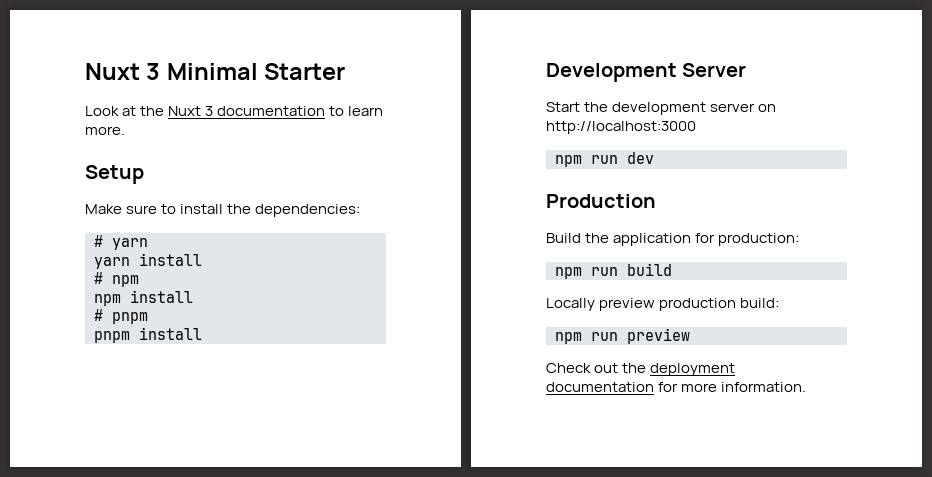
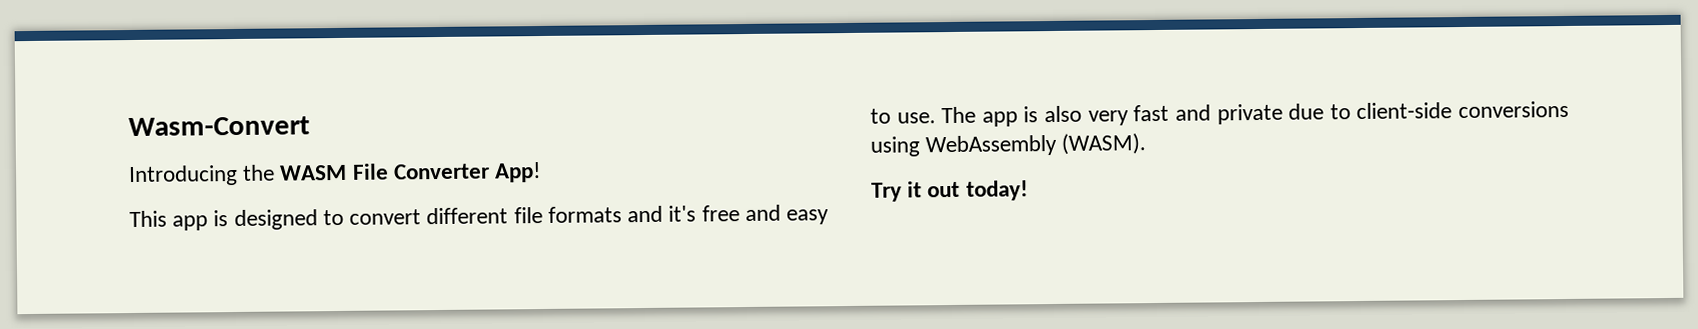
[85,63,346,80] [85,106,384,116] [85,126,125,135] [85,165,144,184] [85,204,361,217] [94,235,148,250] [94,253,202,269] [94,272,139,287] [94,290,193,306] [94,309,148,324] [94,327,202,343] [546,63,747,82] [546,102,777,115] [546,121,696,134] [555,152,654,167] [546,194,656,208] [546,233,800,246] [555,263,672,279] [546,298,780,311] [555,328,690,344] [546,363,736,376] [546,382,807,392] Nuxt 3 Minimal Starter // Look at the Nuxt 3 documentation to learn more. // Setup // Make sure to install the dependencies: // # yarn // yarn install // # npm // npm install // # pnpm // pnpm install // Development Server // Start the development server on http://localhost:3000 // npm run dev // Production // Build the application for production: // npm run build // Locally preview production build: // npm run preview // Check out the deployment documentation for more information. -> [128,116,310,137] [128,162,542,187] [129,204,830,231] [870,100,1569,127] [870,133,1147,157] [871,180,1028,202] Wasm-Convert // Introducing the WASM File Converter App! // This app is designed to convert different file formats and it's free and easy to use. The app is also very fast and private due to client-side conversions using WebAssembly (WASM). // Try it out today!

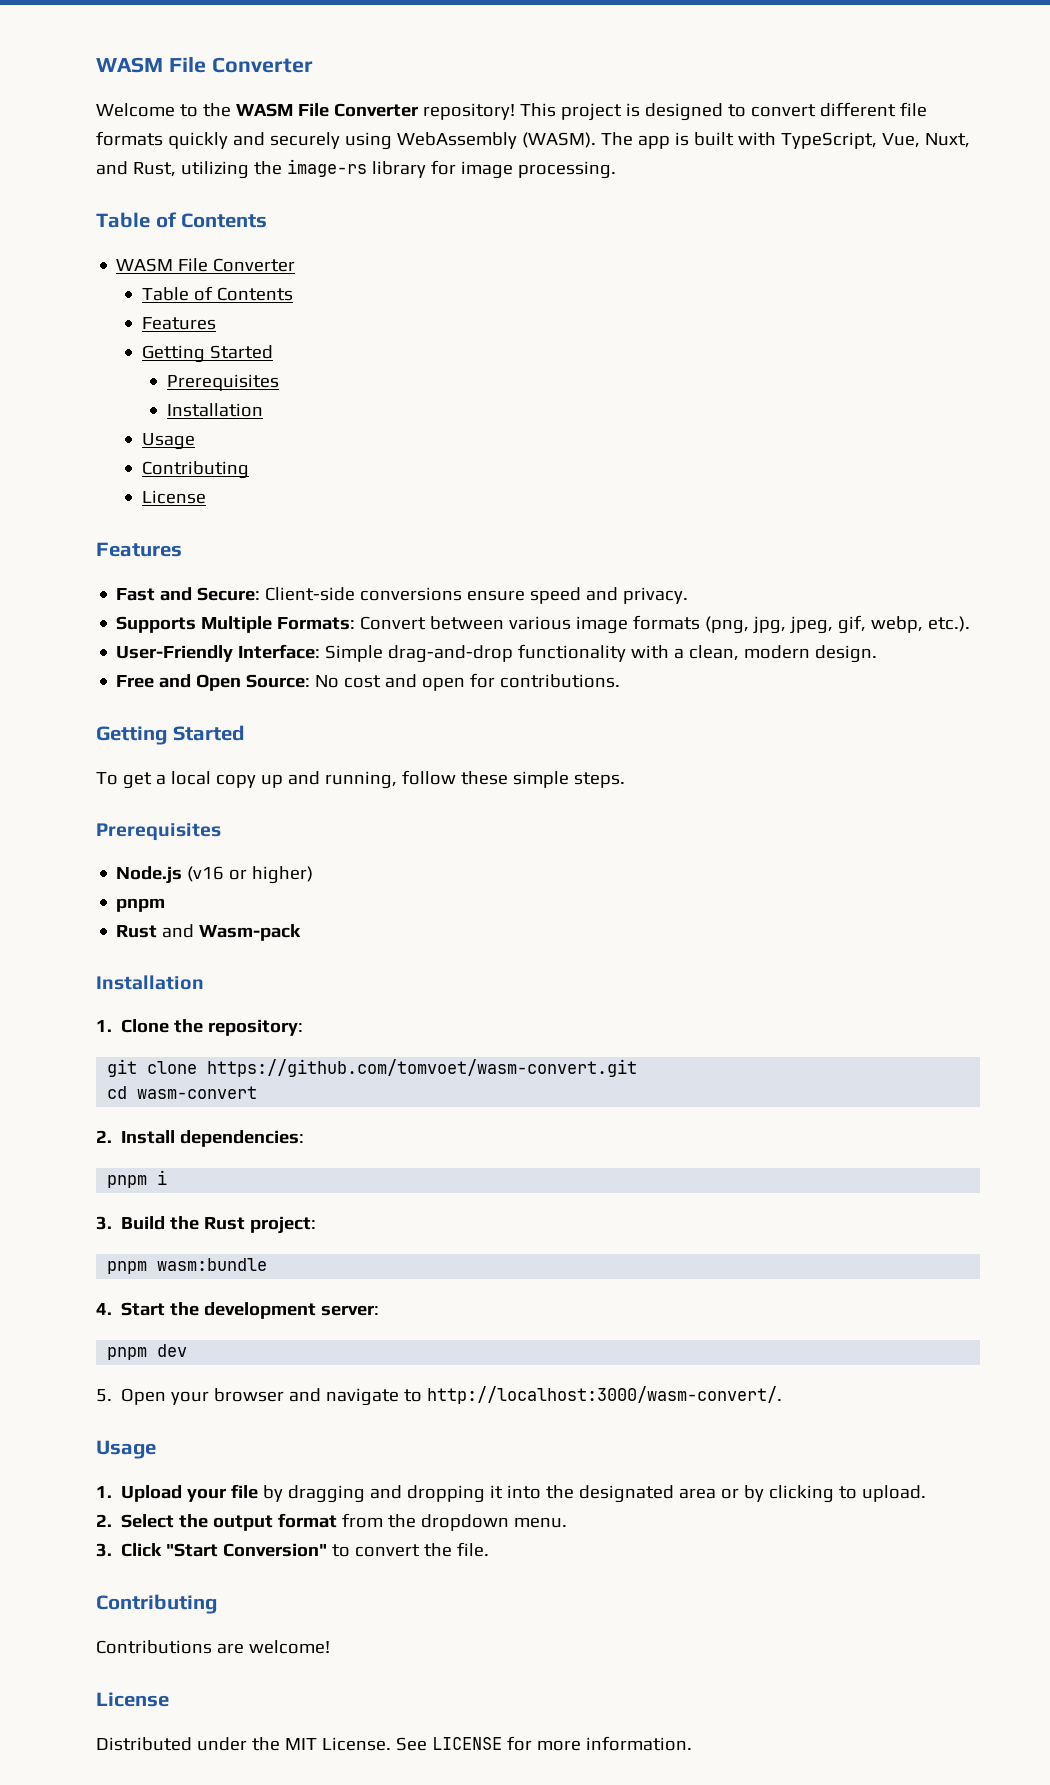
[128,116,310,137] [128,164,238,187] Wasm-Convert // Introducing -> [96,56,313,73] [96,103,198,117] WASM File Converter // Welcome to
[494,162,542,183] [129,210,209,231] App! // This app -> [422,103,622,121] repository! This project
[627,204,830,225] [870,100,1569,127] [870,133,1147,157] [871,180,1028,202] and it's free and easy to use. The app is also very fast and private due to client-side conversions using WebAssembly (WASM). // Try it out today! -> [167,132,970,150] [96,159,616,179] [96,212,268,228] [116,258,296,272] [141,286,293,301] [141,317,216,330] [141,345,273,363] [167,374,280,391] [167,403,264,417] [141,433,195,450] [141,461,249,479] [141,490,206,504] [96,542,182,557] [116,587,689,604] [116,615,971,634] [116,644,878,663] [116,673,621,691] [96,725,244,745] [96,770,625,789] [96,823,221,841] [116,866,314,884] [116,898,166,912] [116,924,302,941] [96,975,204,990] [96,1019,304,1036] [107,1059,638,1077] [107,1086,258,1099] [96,1130,305,1147] [107,1170,168,1188] [96,1216,317,1234] [107,1258,268,1274] [96,1302,380,1319] [107,1344,188,1360] [96,1386,783,1406] [96,1440,156,1459] [96,1484,927,1503] [96,1513,568,1531] [96,1542,490,1557] [96,1594,217,1614] [96,1640,330,1654] [96,1692,169,1707] [96,1736,692,1751] quickly and securely using WebAssembly (WASM). The app is built with TypeScript, Vue, Nuxt, and Rust, utilizing the image-rs library for image processing. // Table of Contents // WASM File Converter // Table of Contents // Features // Getting Started // Prerequisites // Installation // Usage // Contributing // License // Features // Fast and Secure: Client-side conversions ensure speed and privacy. // Supports Multiple Formats: Convert between various image formats (png, jpg, jpeg, gif, webp, etc.). // User-Friendly Interface: Simple drag-and-drop functionality with a clean, modern design. // Free and Open Source: No cost and open for contributions. // Getting Started // To get a local copy up and running, follow these simple steps. // Prerequisites // Node.js (v16 or higher) // pnpm // Rust and Wasm-pack // Installation // 1. Clone the repository: // git clone https://github.com/tomvoet/wasm-convert.git // cd wasm-convert // 2. Install dependencies: // pnpm i // 3. Build the Rust project: // pnpm wasm:bundle // 4. Start the development server: // pnpm dev // 5. Open your browser and navigate to http://localhost:3000/wasm-convert/. // Usage // 1. Upload your file by dragging and dropping it into the designated area or by clicking to upload. // 2. Select the output format from the dropdown menu. // 3. Click "Start Conversion" to convert the file. // Contributing // Contributions are welcome! // License // Distributed under the MIT License. See LICENSE for more information.

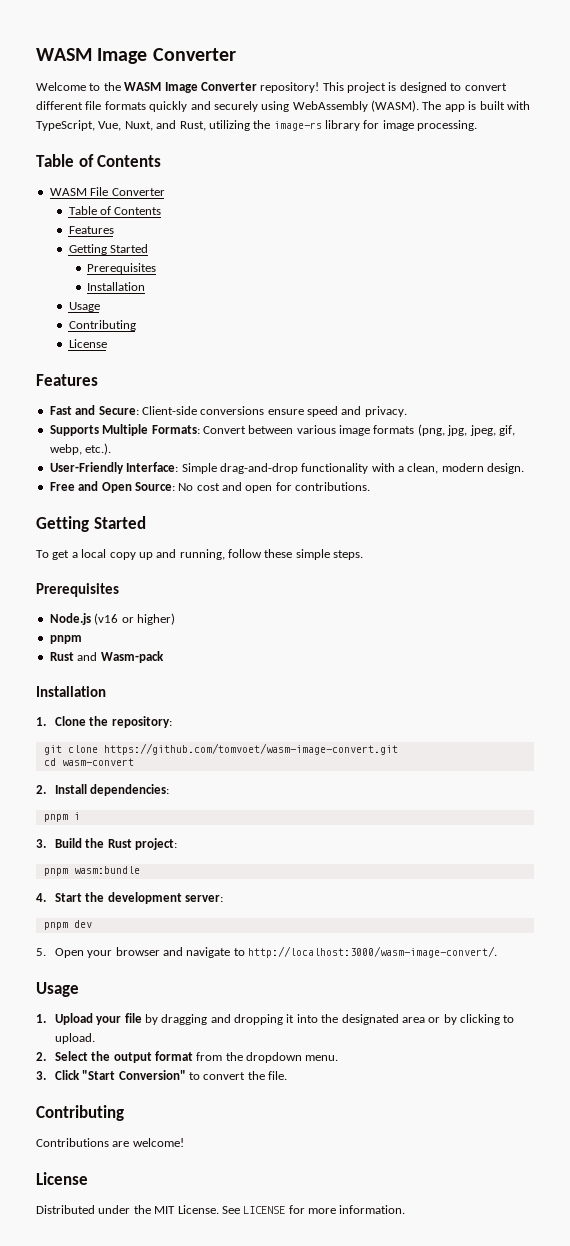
[96,56,206,73] WASM File -> [36,48,148,64] WASM Image
[297,103,329,117] File -> [164,82,198,93] Image
[207,1059,638,1077] https://github.com/tomvoet/wasm-convert.git -> [103,743,398,755] https://github.com/tomvoet/wasm-image-convert.git
[427,1386,783,1404] http://localhost:3000/wasm-convert/. -> [247,946,497,958] http://localhost:3000/wasm-image-convert/.

